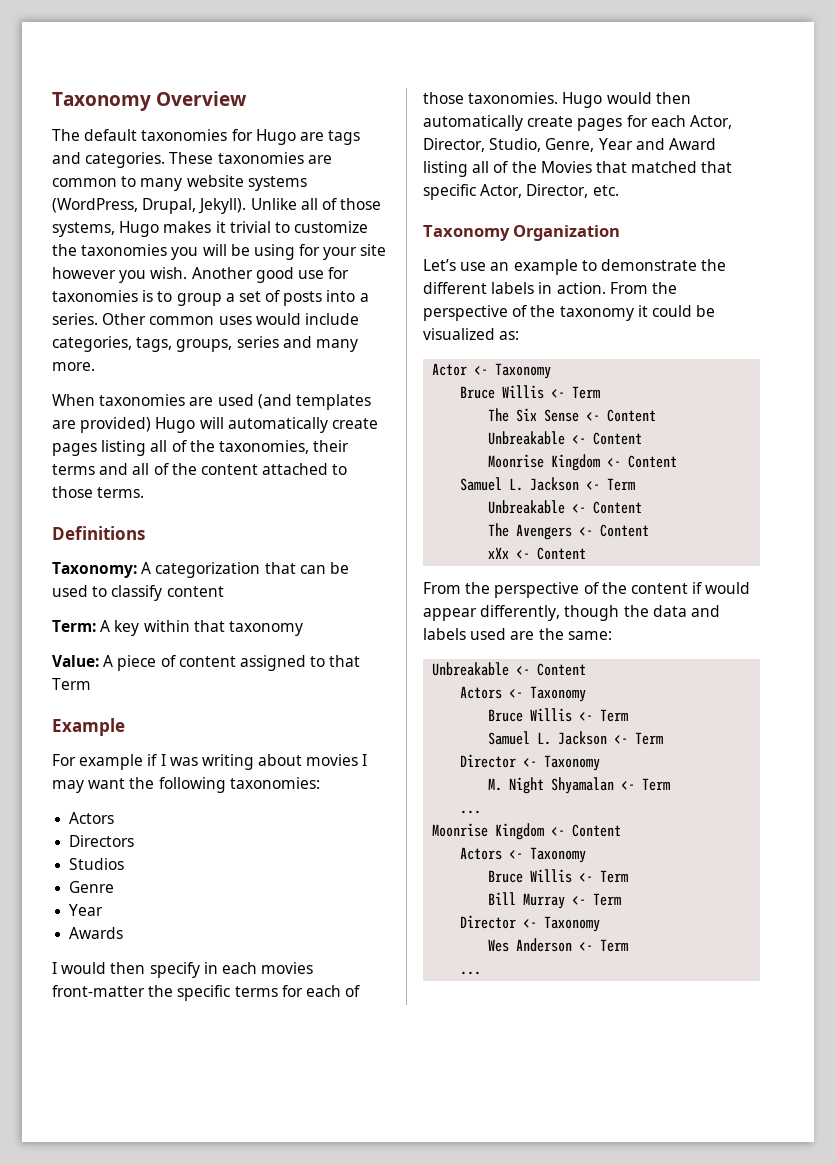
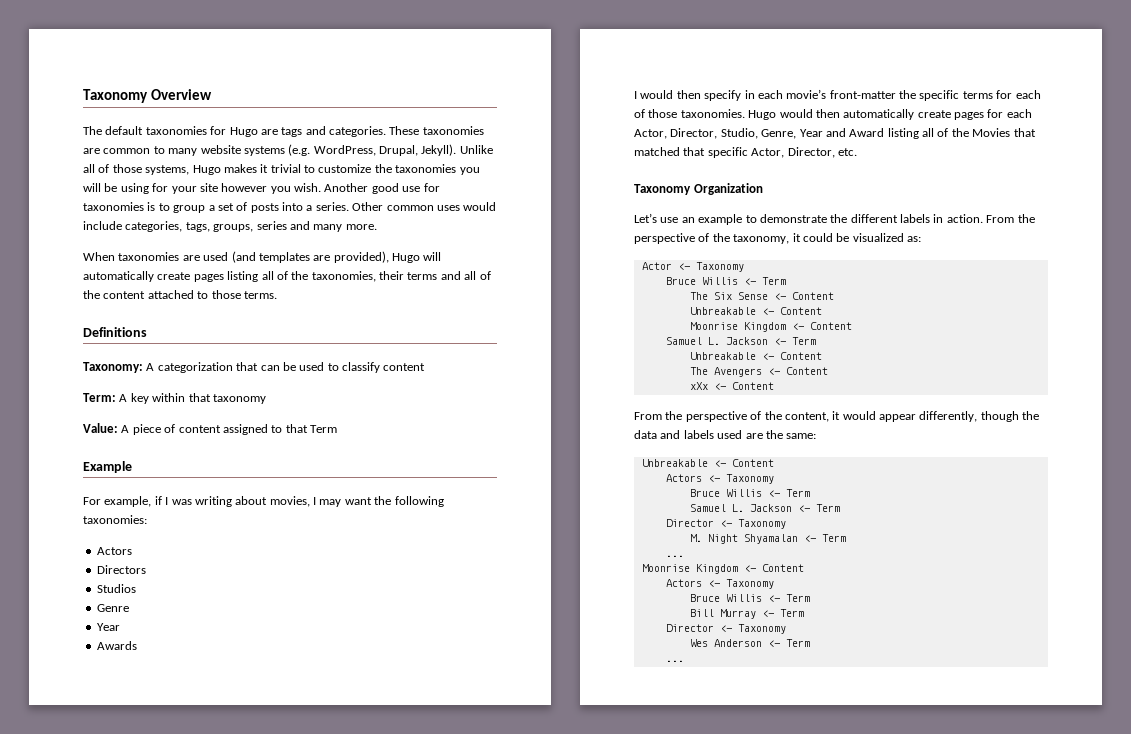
[52,198,138,213] (WordPress, -> [288,144,376,156] (e.g. WordPress,
[80,417,152,433] provided) -> [333,251,389,263] provided),
[79,754,144,770] example -> [104,496,152,507] example,
[306,754,359,766] movies -> [269,496,310,507] movies,
[261,962,314,974] movies -> [786,89,827,99] movie’s
[559,306,634,321] taxonomy -> [733,234,790,244] taxonomy,
[630,582,703,594] content if -> [784,411,841,422] content, it

